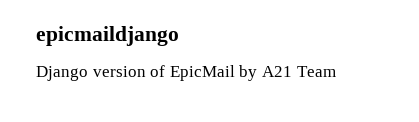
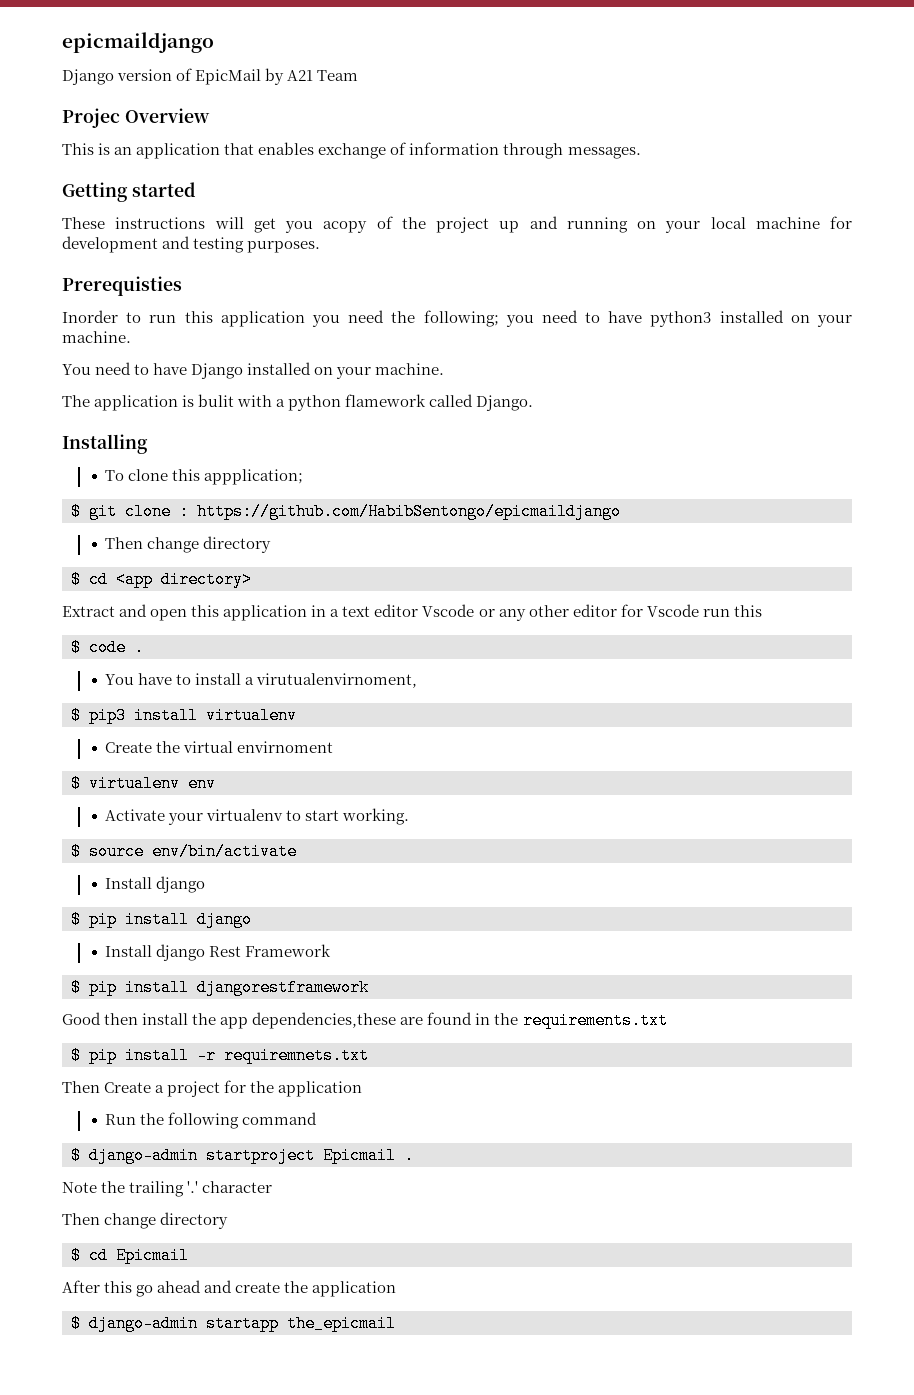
(336, 71) none -> [62,108,210,128] [62,142,641,159] [62,182,196,202] [62,216,852,233] [62,236,321,253] [62,276,182,296] [62,310,852,327] [62,331,131,343] [62,362,445,379] [62,394,534,411] [62,434,148,454] [105,469,304,485] [71,503,621,520] [105,536,272,553] [71,571,252,588] [62,604,762,621] [71,639,144,656] [105,673,418,688] [71,707,297,724] [105,741,334,753] [71,775,216,792] [105,808,410,825] [71,843,297,860] [105,876,206,893] [71,911,252,928] [105,944,332,961] [71,979,369,996] [62,1012,668,1029] [71,1047,369,1064] [62,1080,363,1097] [105,1112,318,1129] [71,1147,414,1164] [62,1181,273,1197] [62,1212,229,1229] [71,1247,189,1264] [62,1280,397,1297] [71,1315,396,1332] // Projec Overview // This is an application that enables exchange of information through messages. // Getting started // These instructions will get you acopy of the project up and running on your local machine for development and testing purposes. // Prerequisties // Inorder to run this application you need the following; you need to have python3 installed on your machine. // You need to have Django installed on your machine. // The application is bulit with a python flamework called Django. // Installing // To clone this appplication; // $ git clone : https://github.com/HabibSentongo/epicmaildjango // Then change directory // $ cd <app directory> // Extract and open this application in a text editor Vscode or any other editor for Vscode run this // $ code . // You have to install a virutualenvirnoment, // $ pip3 install virtualenv // Create the virtual envirnoment // $ virtualenv env // Activate your virtualenv to start working. // $ source env/bin/activate // Install django // $ pip install django // Install django Rest Framework // $ pip install djangorestframework // Good then install the app dependencies,these are found in the requirements.txt // $ pip install -r requiremnets.txt // Then Create a project for the application // Run the following command // $ django-admin startproject Epicmail . // Note the trailing '.' character // Then change directory // $ cd Epicmail // After this go ahead and create the application // $ django-admin startapp the_epicmail

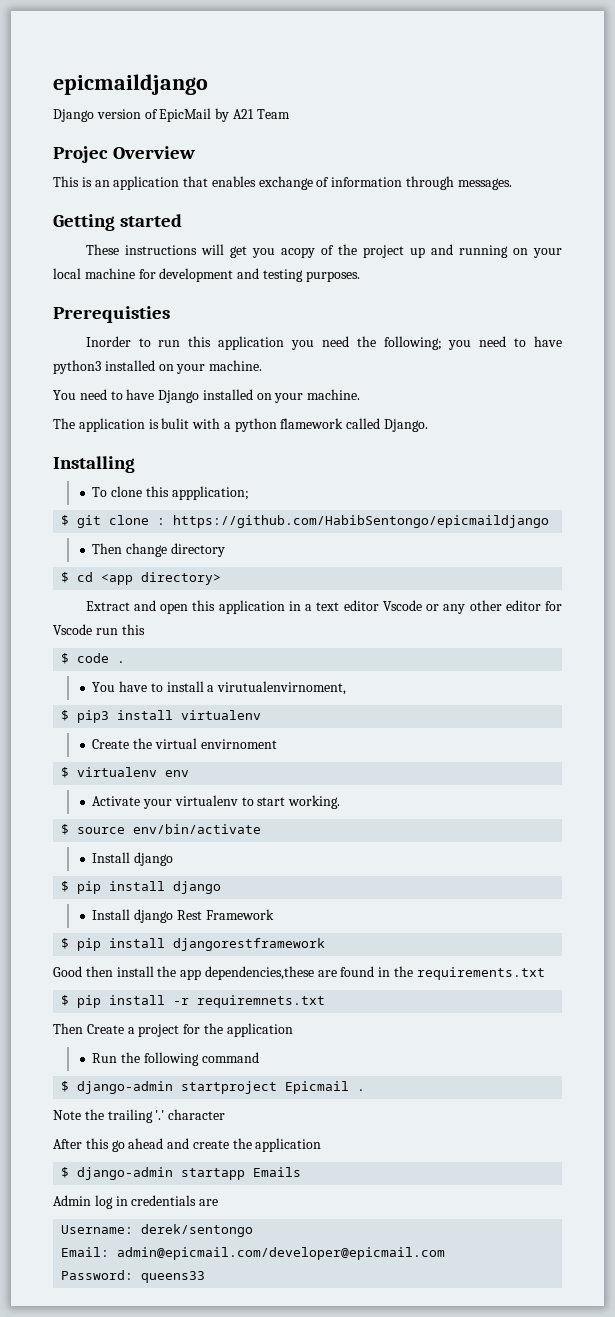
[62,1212,229,1229] [71,1247,189,1264] // Then change directory // $ cd Epicmail -> (226, 1114) none
[287,1315,396,1332] the_epicmail -> [253,1167,302,1177] [53,1195,219,1209] [61,1224,254,1237] [61,1247,446,1260] [61,1270,206,1283] Emails // Admin log in credentials are // Username: derek/sentongo // Email: admin@epicmail.com/developer@epicmail.com // Password: queens33

